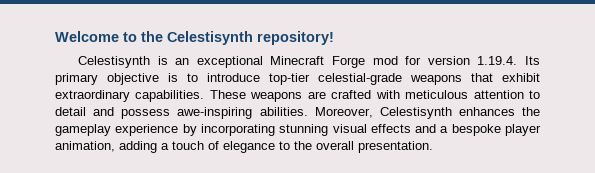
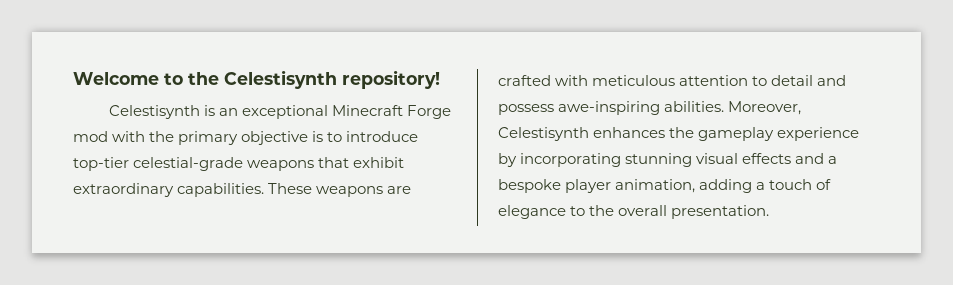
[405,56,541,65] for version 1.19.4. Its -> [112,131,175,142] with the

